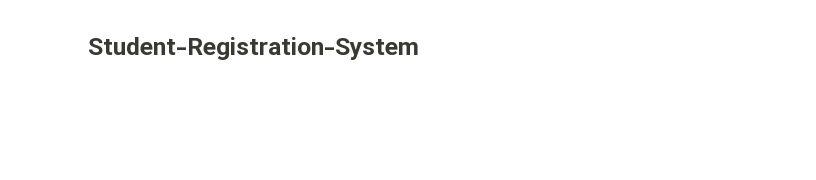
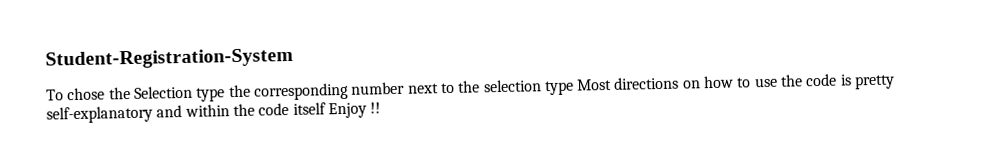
(419, 48) none -> [46,73,896,102] [46,102,382,124] // To chose the Selection type the corresponding number next to the selection type Most directions on how to use the code is pretty self-explanatory and within the code itself Enjoy !!

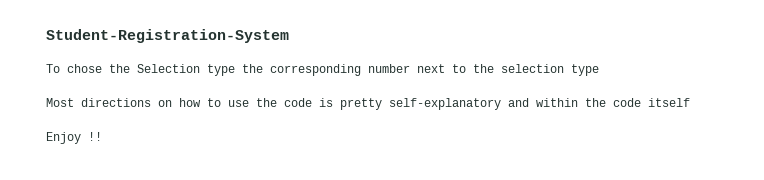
(574, 88) none -> (599, 70) //
(326, 108) none -> (690, 102) //

